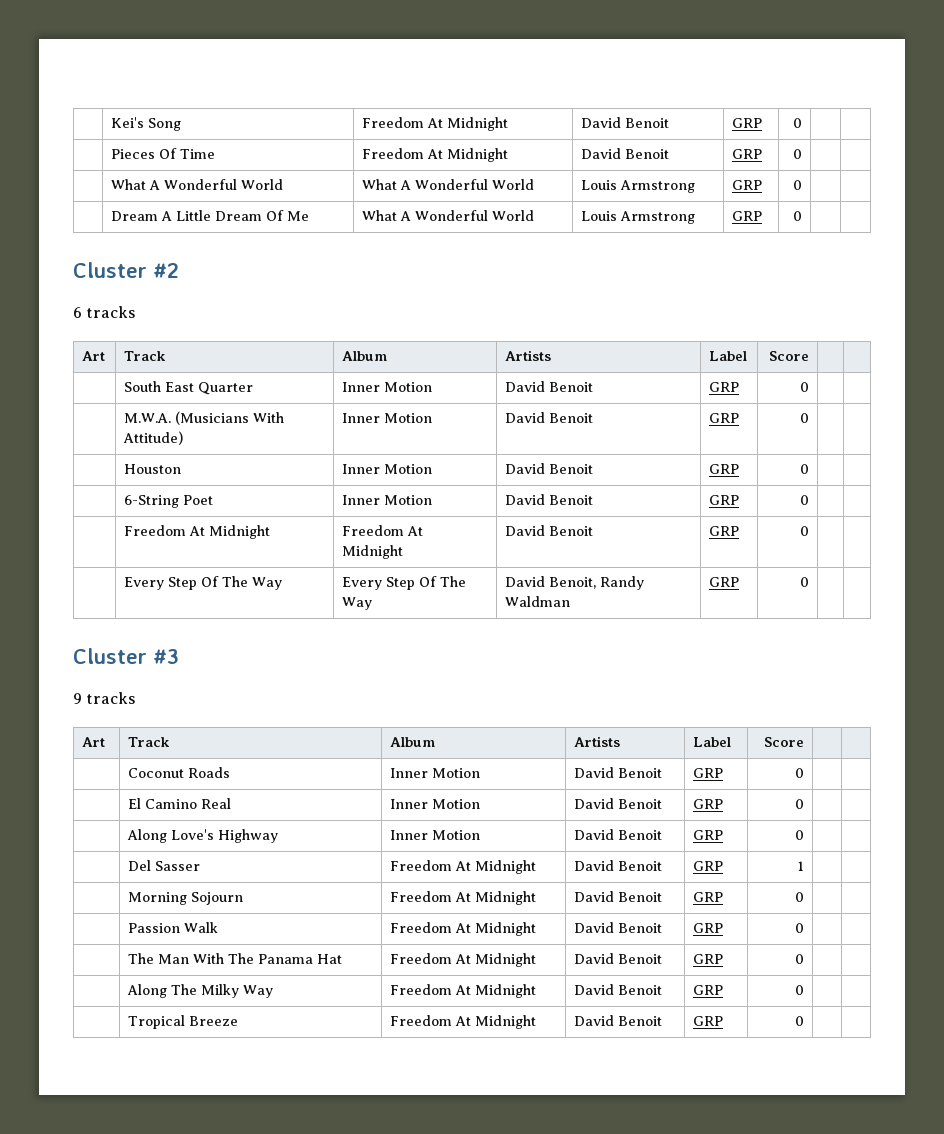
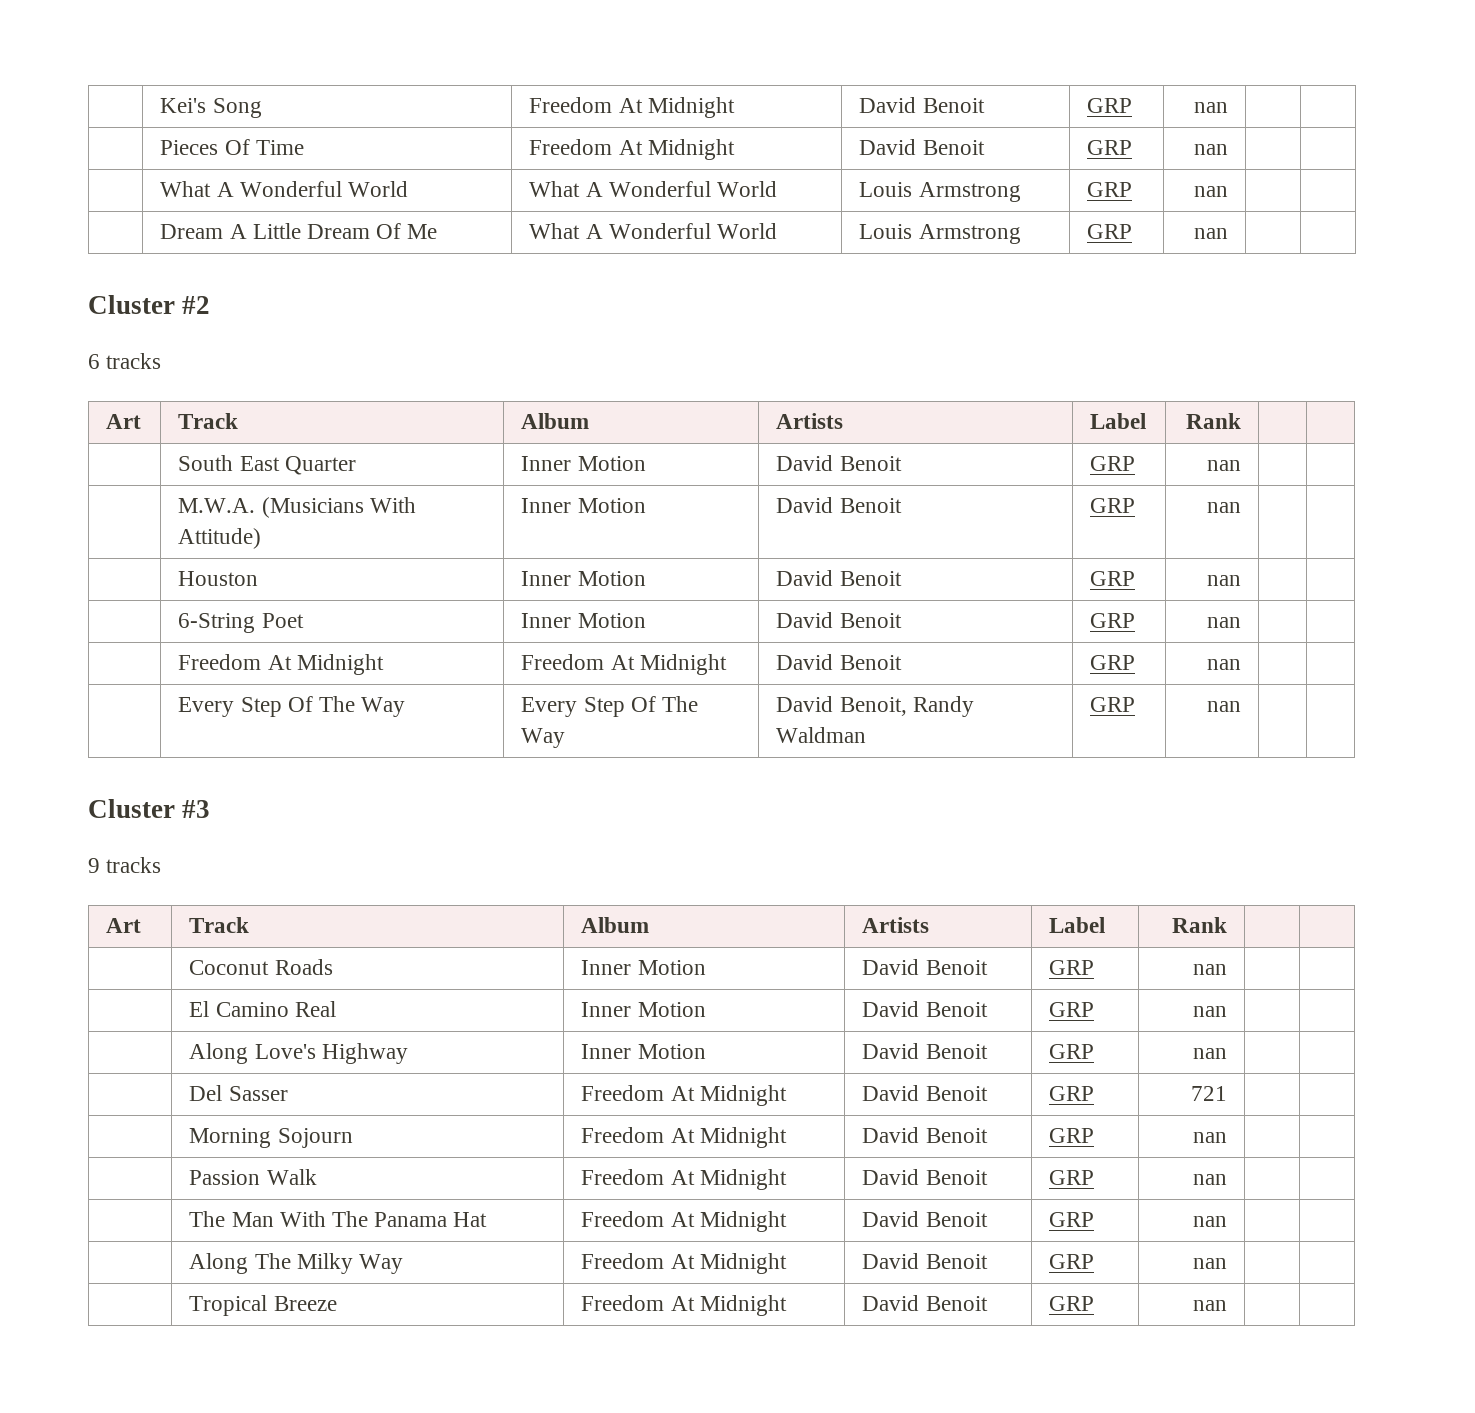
[792,118,802,128] 0 -> [1193,102,1228,113] nan
[792,149,802,159] 0 -> [1193,144,1228,155] nan
[792,180,802,190] 0 -> [1193,186,1228,197] nan
[792,211,802,221] 0 -> [1193,228,1228,239] nan
[768,351,809,361] Score -> [1185,413,1241,429] Rank
[799,382,809,392] 0 -> [1206,460,1241,471] nan
[799,413,809,423] 0 -> [1206,502,1241,513] nan
[799,464,809,474] 0 -> [1206,575,1241,586] nan
[799,495,809,505] 0 -> [1206,617,1241,628] nan
[799,526,809,536] 0 -> [1206,659,1241,670] nan
[799,577,809,587] 0 -> [1206,701,1241,712] nan
[763,737,804,747] Score -> [1171,917,1227,933] Rank
[794,768,804,778] 0 -> [1192,964,1227,975] nan
[794,799,804,809] 0 -> [1192,1006,1227,1017] nan
[794,830,804,840] 0 -> [1192,1048,1227,1059] nan
[797,861,804,871] 1 -> [1190,1086,1227,1101] 721
[794,892,804,902] 0 -> [1192,1132,1227,1143] nan
[794,923,804,933] 0 -> [1192,1174,1227,1185] nan
[794,954,804,964] 0 -> [1192,1216,1227,1227] nan
[794,985,804,995] 0 -> [1192,1258,1227,1269] nan
[794,1016,804,1026] 0 -> [1192,1300,1227,1311] nan

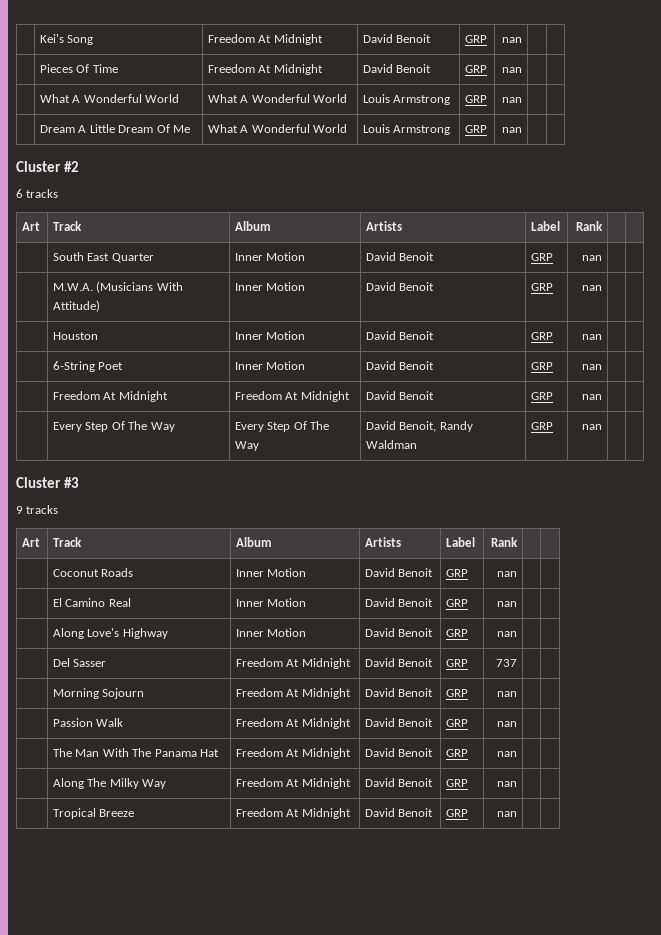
[1190,1086,1227,1101] 721 -> [495,659,517,667] 737

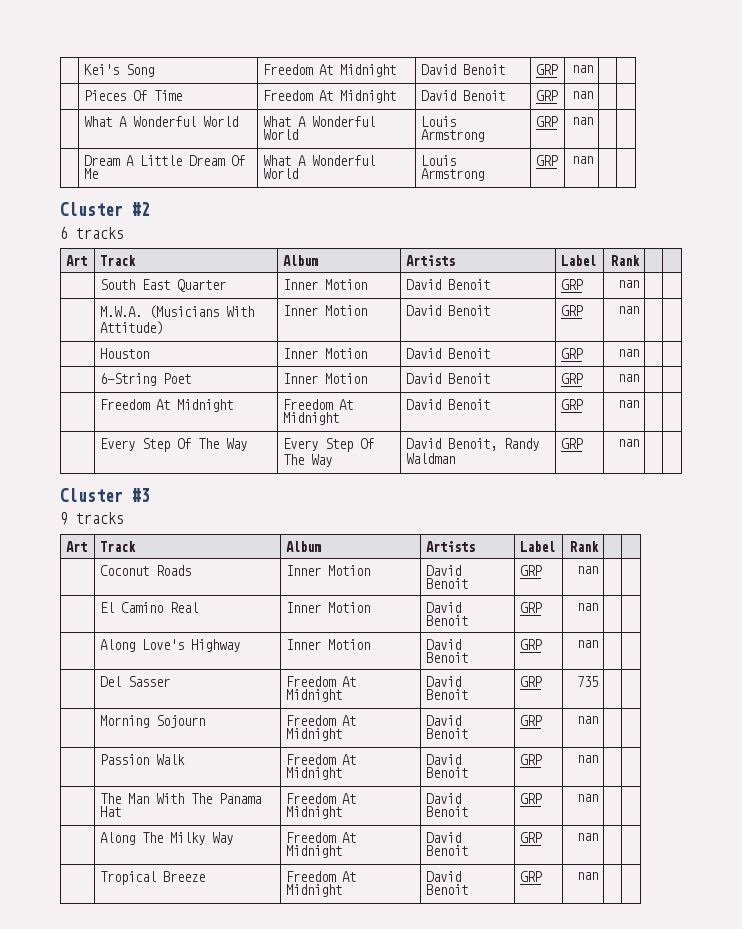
[495,659,517,667] 737 -> [576,676,598,687] 735

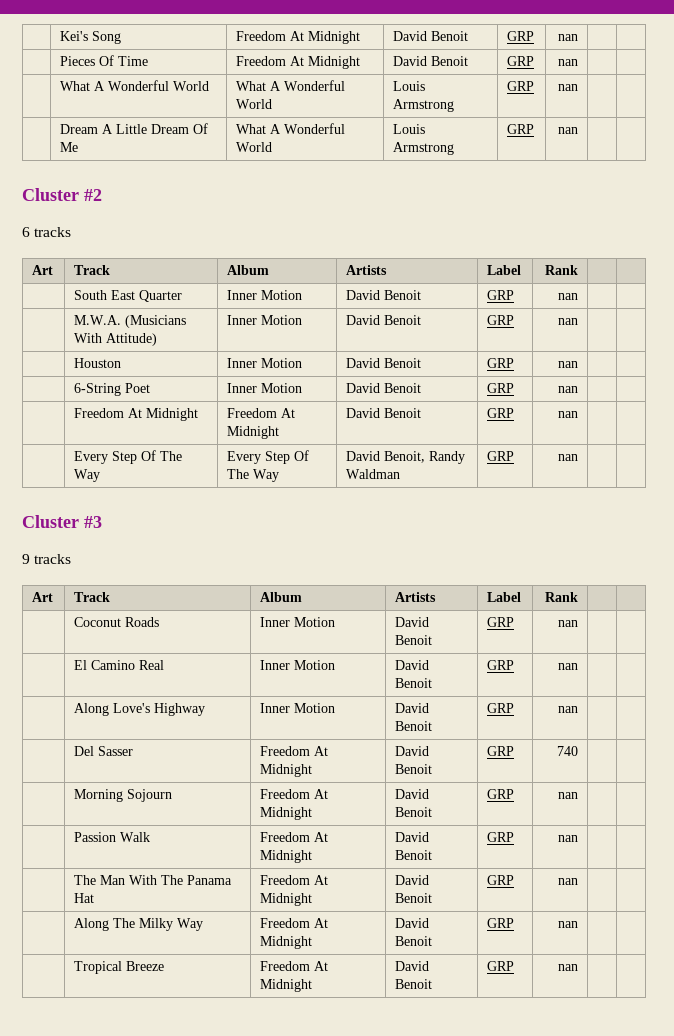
[576,676,598,687] 735 -> [556,746,578,756] 740

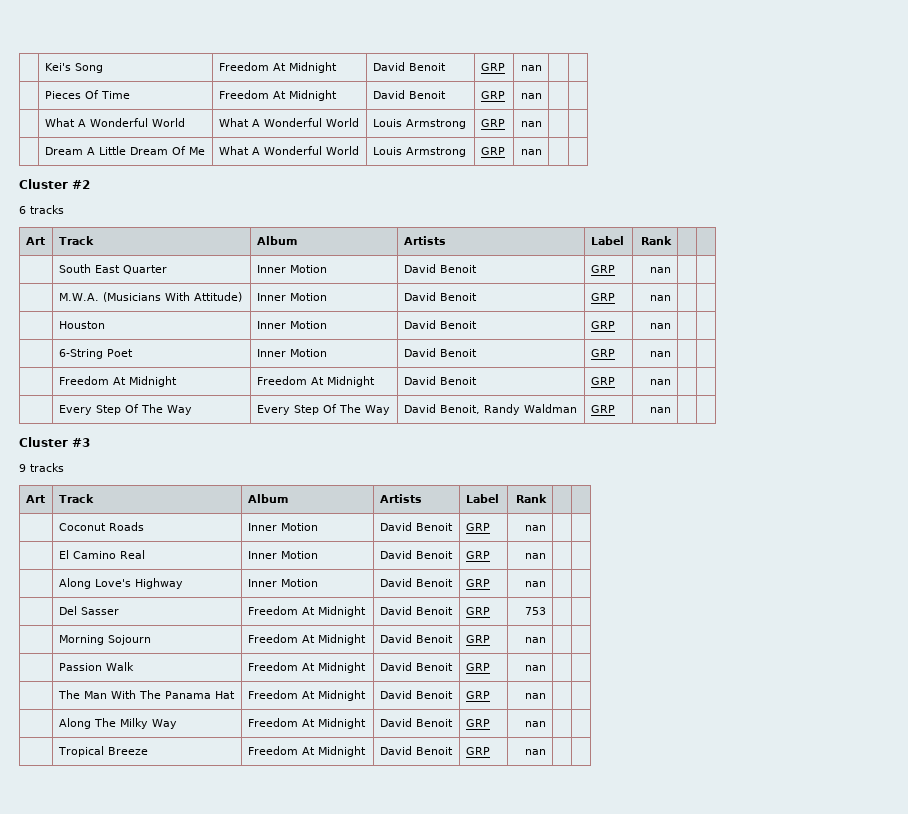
[556,746,578,756] 740 -> [525,607,547,615] 753

